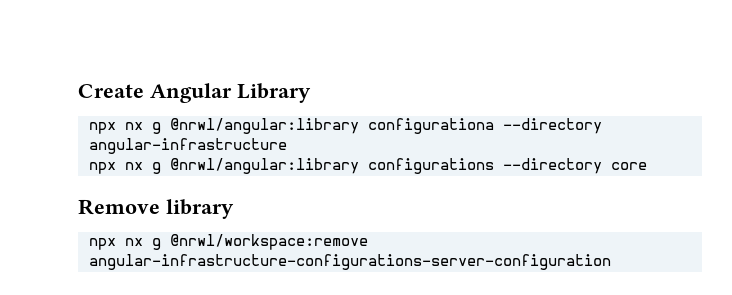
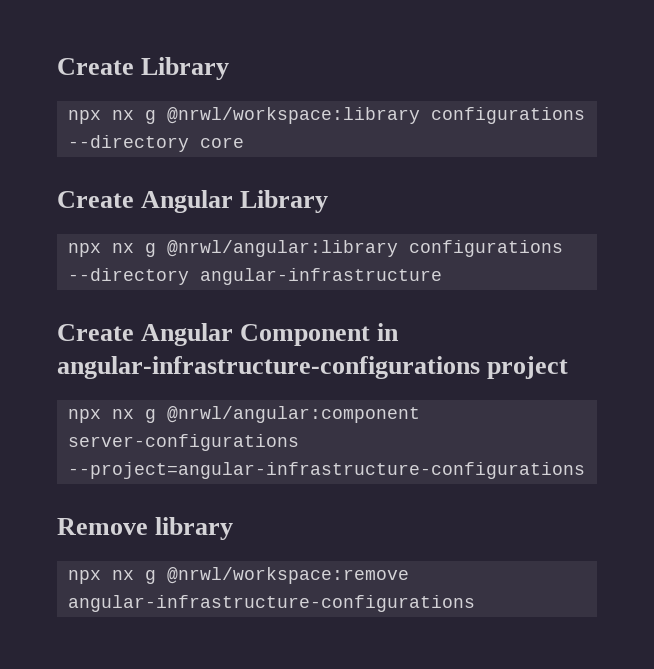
[78,84,144,98] Create -> [57,57,230,80] [68,107,586,124] [68,135,245,152] [57,191,134,208] Create Library // npx nx g @nrwl/workspace:library configurations --directory core // Create
[367,118,494,134] configurationa -> [409,240,564,257] configurations
[88,158,647,174] // npx nx g @nrwl/angular:library configurations --directory core -> [57,323,400,346] [57,356,569,379] [68,406,421,423] [68,434,300,451] [68,462,586,479] // Create Angular Component in angular-infrastructure-configurations project // npx nx g @nrwl/angular:component server-configurations --project=angular-infrastructure-configurations
[88,254,611,270] angular-infrastructure-configurations-server-configuration -> [68,595,476,612] angular-infrastructure-configurations

